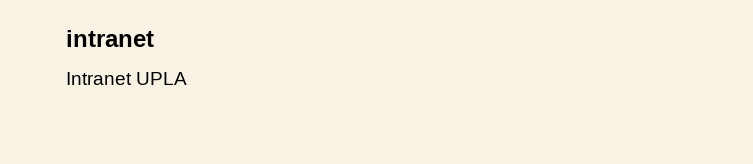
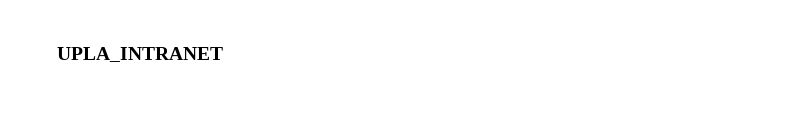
[66,30,154,47] [66,72,188,85] intranet // Intranet UPLA -> [57,47,223,62] UPLA_INTRANET

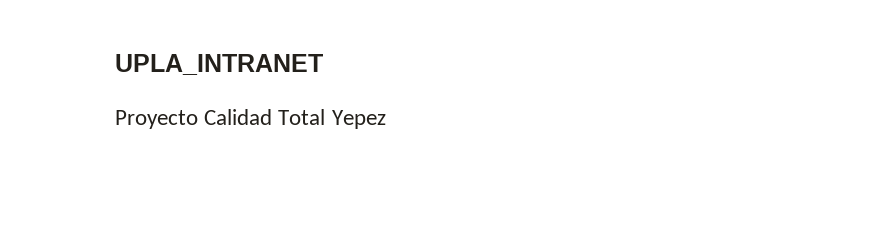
(223, 54) none -> [115,109,386,129] // Proyecto Calidad Total Yepez

